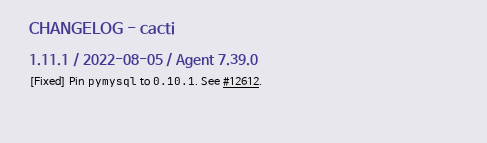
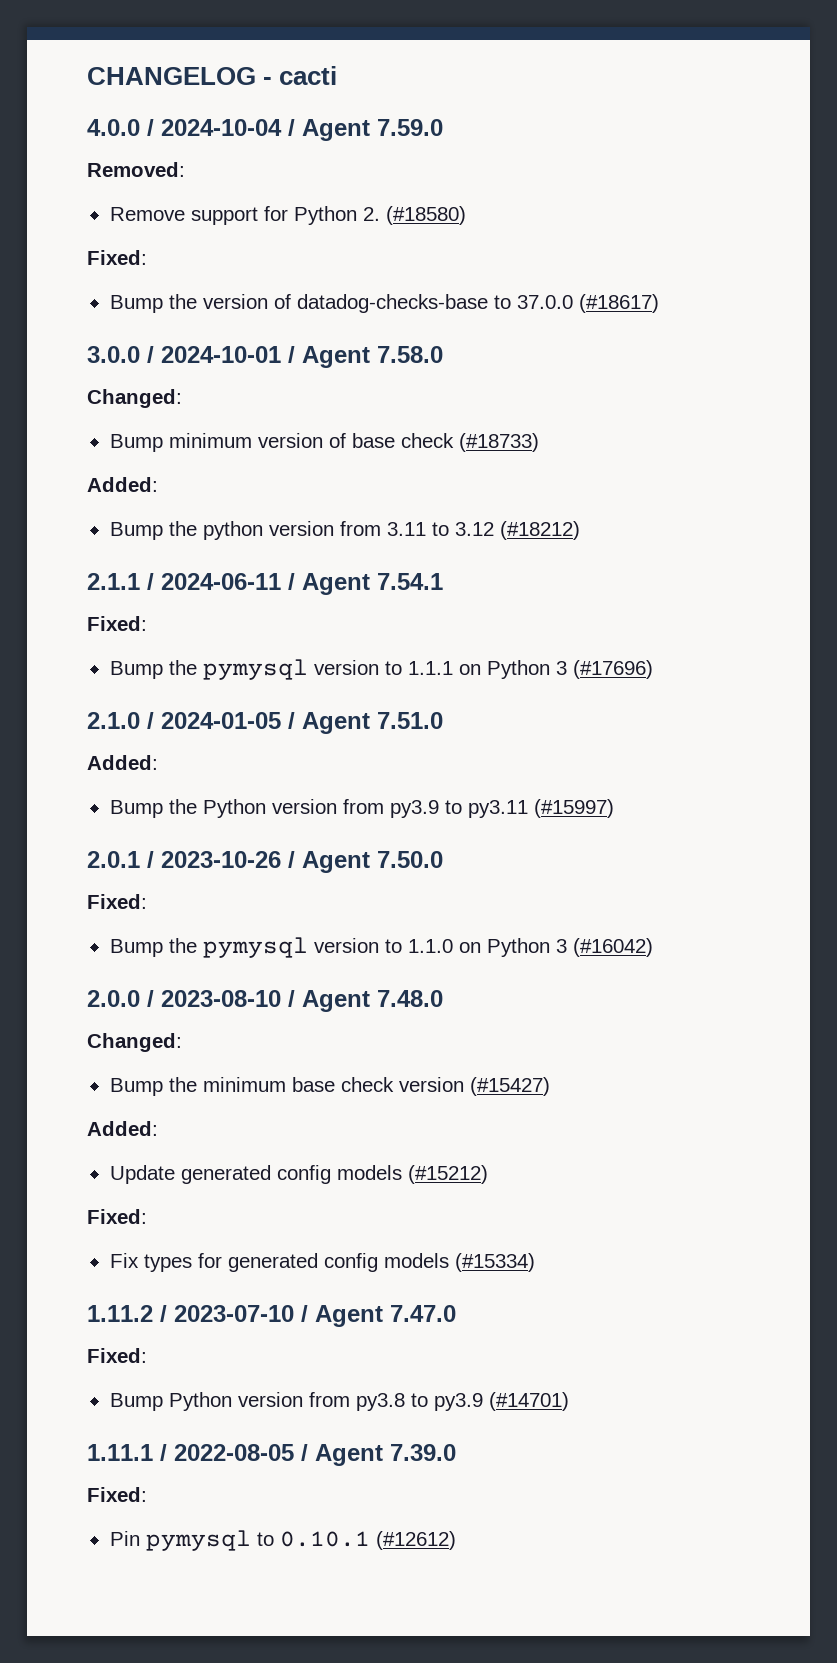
(176, 28) none -> [87,119,443,141] [87,162,185,177] [109,206,466,225] [87,250,147,265] [109,294,659,313] [87,346,443,368] [87,389,182,408] [109,433,539,452] [87,477,158,492] [109,521,580,540] [87,573,443,595] [87,616,147,631] [109,659,653,680] [87,712,443,734] [87,755,158,770] [109,799,614,818] [87,851,443,873] [87,894,147,909] [109,937,653,958] [87,990,443,1012] [87,1033,182,1052] [109,1077,550,1096] [87,1121,158,1136] [109,1165,488,1184] [87,1209,147,1224] [109,1253,535,1272] [87,1305,456,1327] [87,1348,147,1363] [109,1392,569,1411] // 4.0.0 / 2024-10-04 / Agent 7.59.0 // Removed: // Remove support for Python 2. (#18580) // Fixed: // Bump the version of datadog-checks-base to 37.0.0 (#18617) // 3.0.0 / 2024-10-01 / Agent 7.58.0 // Changed: // Bump minimum version of base check (#18733) // Added: // Bump the python version from 3.11 to 3.12 (#18212) // 2.1.1 / 2024-06-11 / Agent 7.54.1 // Fixed: // Bump the pymysql version to 1.1.1 on Python 3 (#17696) // 2.1.0 / 2024-01-05 / Agent 7.51.0 // Added: // Bump the Python version from py3.9 to py3.11 (#15997) // 2.0.1 / 2023-10-26 / Agent 7.50.0 // Fixed: // Bump the pymysql version to 1.1.0 on Python 3 (#16042) // 2.0.0 / 2023-08-10 / Agent 7.48.0 // Changed: // Bump the minimum base check version (#15427) // Added: // Update generated config models (#15212) // Fixed: // Fix types for generated config models (#15334) // 1.11.2 / 2023-07-10 / Agent 7.47.0 // Fixed: // Bump Python version from py3.8 to py3.9 (#14701)
[29,76,66,87] [Fixed] -> [87,1487,147,1502] Fixed: //
[152,77,262,86] 0.10.1. See #12612. -> [279,1531,456,1550] 0.10.1 (#12612)

